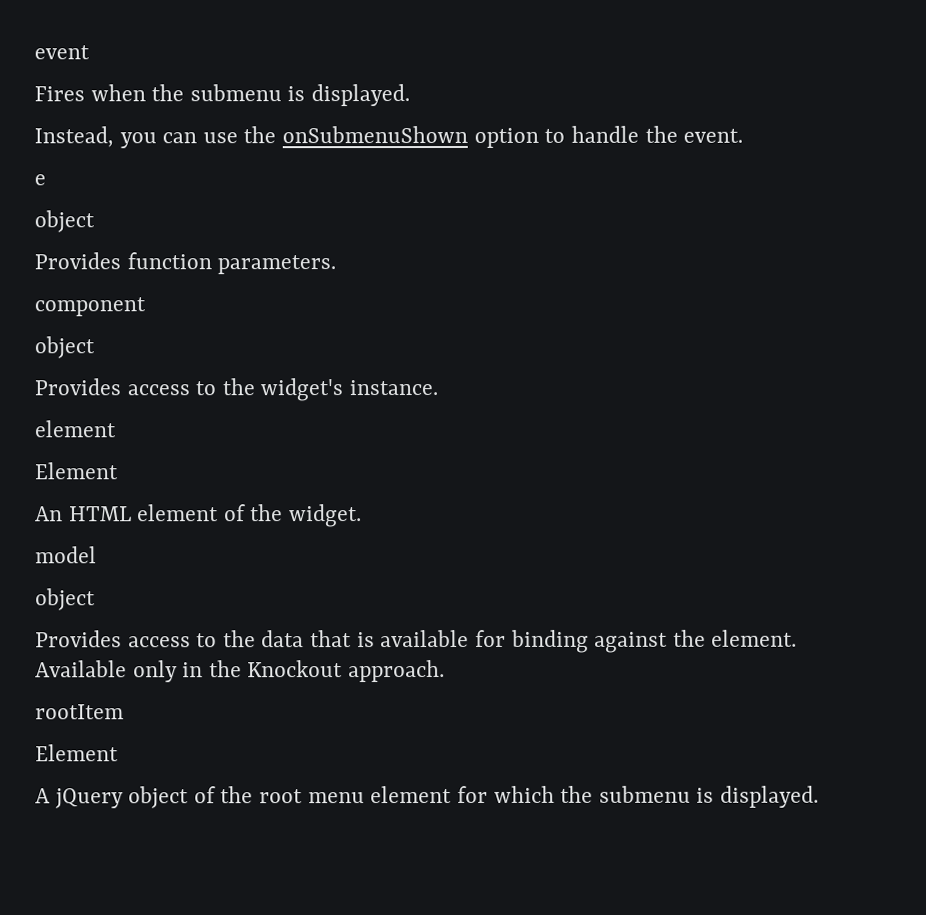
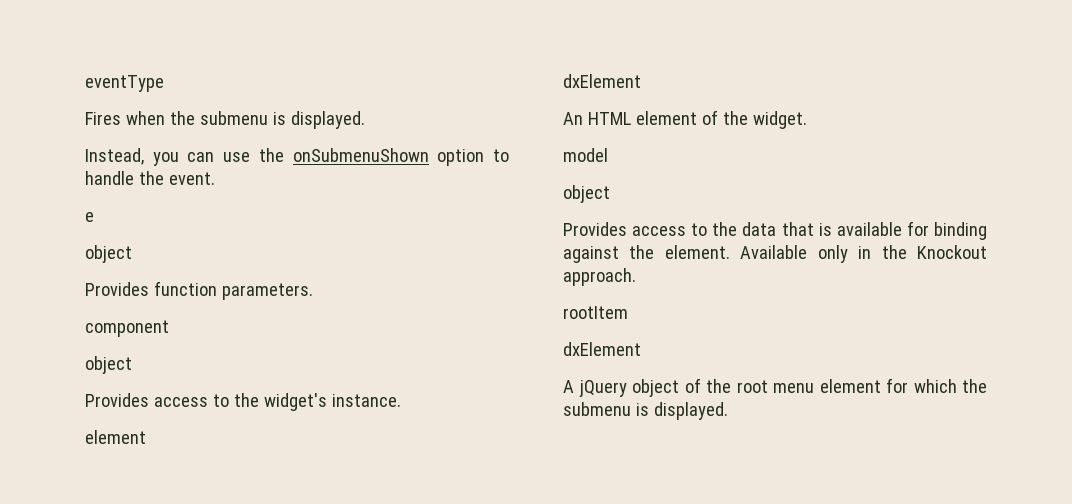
[34,45,90,60] event -> [85,75,164,92] eventType
[35,462,119,480] Element -> [563,74,641,88] dxElement
[35,744,119,762] Element -> [563,342,641,356] dxElement

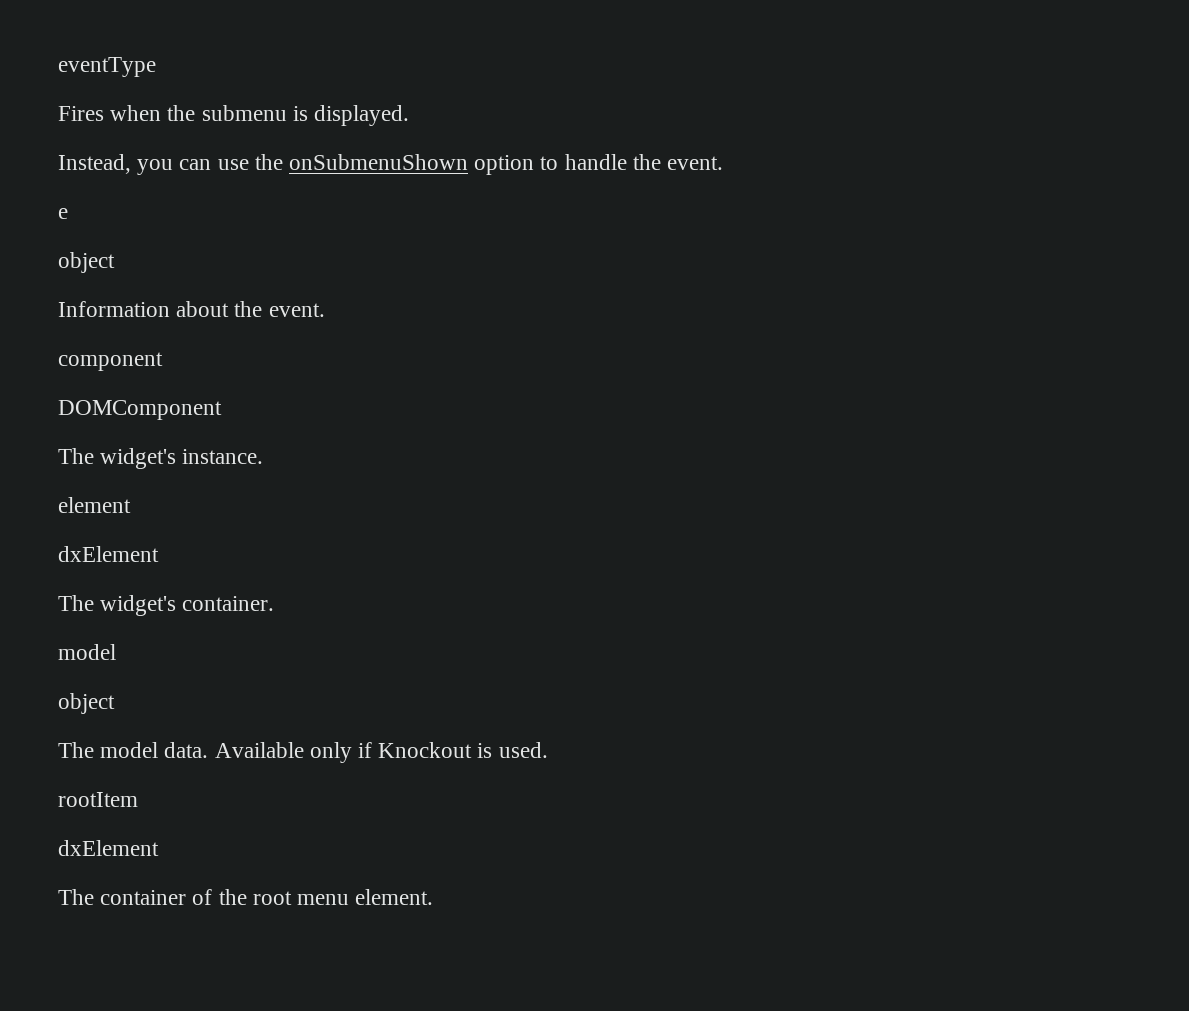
[85,281,313,300] [85,320,169,337] [85,356,132,374] [85,393,401,411] [85,430,146,444] [563,74,641,88] [563,110,807,129] [563,148,608,162] [563,185,610,203] [563,221,987,240] [563,245,987,263] [563,268,636,286] Provides function parameters. // component // object // Provides access to the widget's instance. // element // dxElement // An HTML element of the widget. // model // object // Provides access to the data that is available for binding against the element. Available only in the Knockout approach. -> [58,301,325,317] [58,352,163,371] [58,400,222,420] [58,448,264,469] [58,497,131,513] [58,546,159,562] [58,595,275,616] [58,644,116,660] [58,693,115,714] [58,742,548,763] Information about the event. // component // DOMComponent // The widget's instance. // element // dxElement // The widget's container. // model // object // The model data. Available only if Knockout is used.
[563,379,679,397] A jQuery object -> [58,889,187,905] The container
[819,378,987,393] [563,402,728,420] element for which the submenu is displayed. -> [355,889,434,905] element.

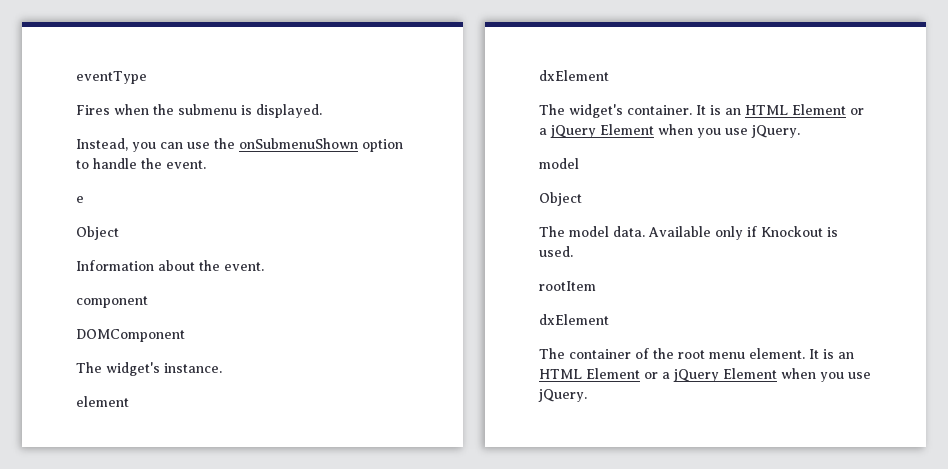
[58,252,115,273] object -> [76,226,119,240] Object
(275, 603) none -> [696,104,864,115] [539,124,800,138] It is an HTML Element or a jQuery Element when you use jQuery.
[58,693,115,714] object -> [539,192,582,206] Object
(434, 897) none -> [809,349,854,359] [539,368,871,382] [538,389,587,402] It is an HTML Element or a jQuery Element when you use jQuery.

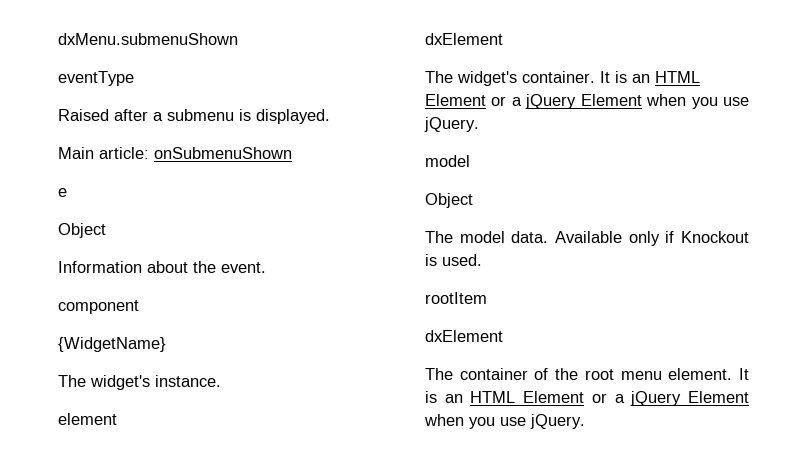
(76, 77) none -> [58,33,238,45] dxMenu.submenuShown //
[76,104,174,115] Fires when the -> [58,109,163,121] Raised after a
[76,138,403,152] [76,158,206,169] Instead, you can use the onSubmenuShown option to handle the event. -> [58,147,292,159] Main article: onSubmenuShown
[76,329,185,342] DOMComponent -> [58,337,166,352] {WidgetName}

